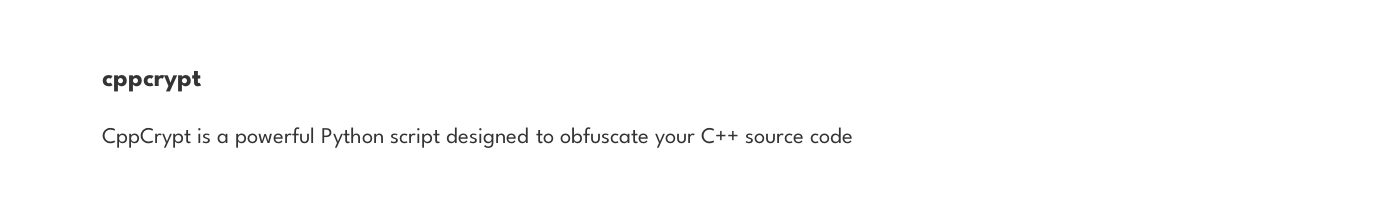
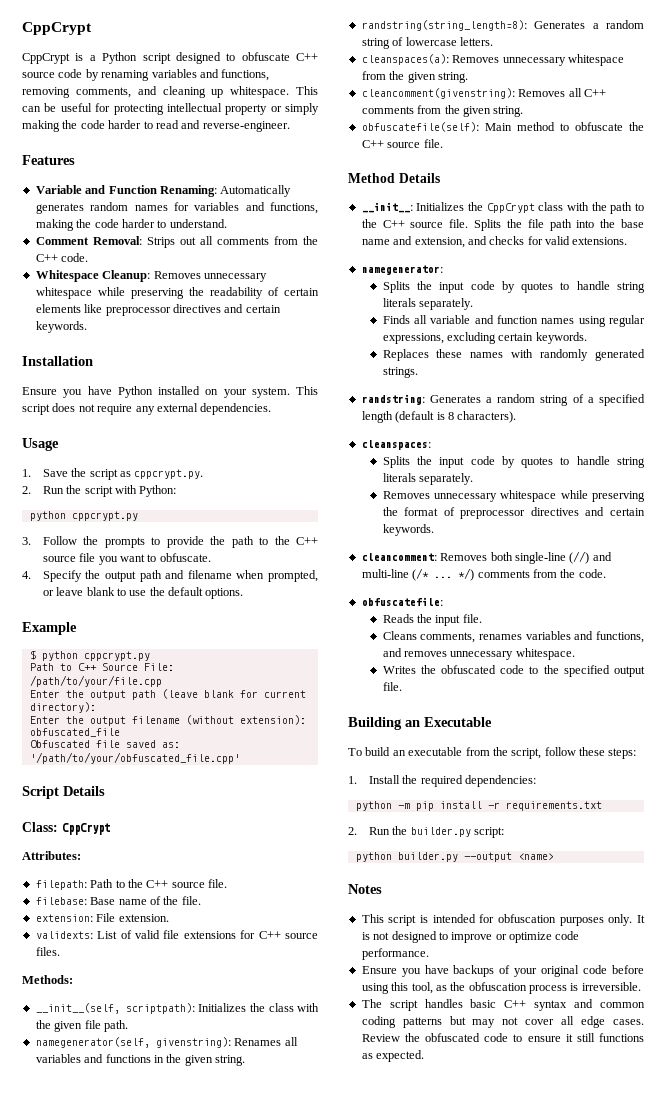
[102,70,202,92] cppcrypt -> [22,22,92,35] CppCrypt
[235,127,316,148] powerful -> (96, 58) none
[654,133,695,148] your -> (290, 56) none
(853, 135) none -> [85,69,270,81] [22,86,319,98] [22,103,319,115] [22,120,290,132] [22,155,75,165] [35,185,292,197] [35,202,318,214] [35,219,227,231] [35,236,318,248] [35,253,89,262] [35,270,267,282] [35,287,319,299] [35,304,281,316] [35,321,87,333] [22,356,93,366] [22,386,318,398] [22,403,272,415] [22,438,59,451] [22,468,204,480] [22,485,177,497] [29,511,138,521] [22,536,319,548] [42,553,211,565] [22,570,318,582] [42,587,244,599] [22,622,77,635] [29,650,150,661] [29,663,174,671] [29,675,162,687] [29,689,306,700] [29,702,96,713] [29,715,306,726] [29,728,120,737] [29,740,180,748] [29,752,240,764] [22,786,105,799] [22,822,110,835] [22,851,81,860] [35,879,227,890] [35,896,201,905] [35,913,169,922] [35,930,318,939] [35,947,60,956] [22,975,73,984] [35,1003,319,1014] [35,1020,128,1032] [35,1037,298,1048] [35,1054,245,1066] [361,20,644,31] [361,37,493,49] [361,54,624,66] [361,71,468,83] [361,88,606,99] [361,105,524,117] [361,122,644,132] [361,139,443,148] [348,173,440,183] [361,202,644,214] [361,219,644,231] [361,236,628,248] [361,265,443,275] [382,281,645,293] [382,298,473,310] [382,315,645,327] [382,332,587,344] [382,349,645,361] [382,367,418,378] [361,394,645,406] [361,411,517,423] [361,440,431,450] [382,456,645,468] [382,473,473,485] [382,490,645,502] [382,507,645,519] [382,524,434,536] [361,551,612,564] [361,568,606,581] [361,597,443,606] [382,614,482,626] [382,631,644,643] [382,648,575,660] [382,665,645,677] [382,682,402,691] [348,717,492,730] [348,747,637,759] [348,775,536,787] [355,801,602,811] [348,826,504,838] [355,852,554,862] [348,884,382,894] [361,914,645,926] [361,931,580,943] [361,948,429,960] [361,965,644,977] [361,982,641,994] [361,999,645,1011] [361,1016,644,1028] [361,1033,644,1042] [361,1050,425,1062] by renaming variables and functions, removing comments, and cleaning up whitespace. This can be useful for protecting intellectual property or simply making the code harder to read and reverse-engineer. // Features // Variable and Function Renaming: Automatically generates random names for variables and functions, making the code harder to understand. // Comment Removal: Strips out all comments from the C++ code. // Whitespace Cleanup: Removes unnecessary whitespace while preserving the readability of certain elements like preprocessor directives and certain keywords. // Installation // Ensure you have Python installed on your system. This script does not require any external dependencies. // Usage // 1. Save the script as cppcrypt.py. // 2. Run the script with Python: // python cppcrypt.py // 3. Follow the prompts to provide the path to the C++ source file you want to obfuscate. // 4. Specify the output path and filename when prompted, or leave blank to use the default options. // Example // $ python cppcrypt.py // Path to C++ Source File: /path/to/your/file.cpp // Enter the output path (leave blank for current directory): // Enter the output filename (without extension): obfuscated_file // Obfuscated file saved as: '/path/to/your/obfuscated_file.cpp' // Script Details // Class: CppCrypt // Attributes: // filepath: Path to the C++ source file. // filebase: Base name of the file. // extension: File extension. // validexts: List of valid file extensions for C++ source files. // Methods: // __init__(self, scriptpath): Initializes the class with the given file path. // namegenerator(self, givenstring): Renames all variables and functions in the given string. // randstring(string_length=8): Generates a random string of lowercase letters. // cleanspaces(a): Removes unnecessary whitespace from the given string. // cleancomment(givenstring): Removes all C++ comments from the given string. // obfuscatefile(self): Main method to obfuscate the C++ source file. // Method Details // __init__: Initializes the CppCrypt class with the path to the C++ source file. Splits the file path into the base name and extension, and checks for valid extensions. // namegenerator: // Splits the input code by quotes to handle string literals separately. // Finds all variable and function names using regular expressions, excluding certain keywords. // Replaces these names with randomly generated strings. // randstring: Generates a random string of a specified length (default is 8 characters). // cleanspaces: // Splits the input code by quotes to handle string literals separately. // Removes unnecessary whitespace while preserving the format of preprocessor directives and certain keywords. // cleancomment: Removes both single-line (//) and multi-line (/* ... */) comments from the code. // obfuscatefile: // Reads the input file. // Cleans comments, renames variables and functions, and removes unnecessary whitespace. // Writes the obfuscated code to the specified output file. // Building an Executable // To build an executable from the script, follow these steps: // 1. Install the required dependencies: // python -m pip install -r requirements.txt // 2. Run the builder.py script: // python builder.py --output <name> // Notes // This script is intended for obfuscation purposes only. It is not designed to improve or optimize code performance. // Ensure you have backups of your original code before using this tool, as the obfuscation process is irreversible. // The script handles basic C++ syntax and common coding patterns but may not cover all edge cases. Review the obfuscated code to ensure it still functions as expected.

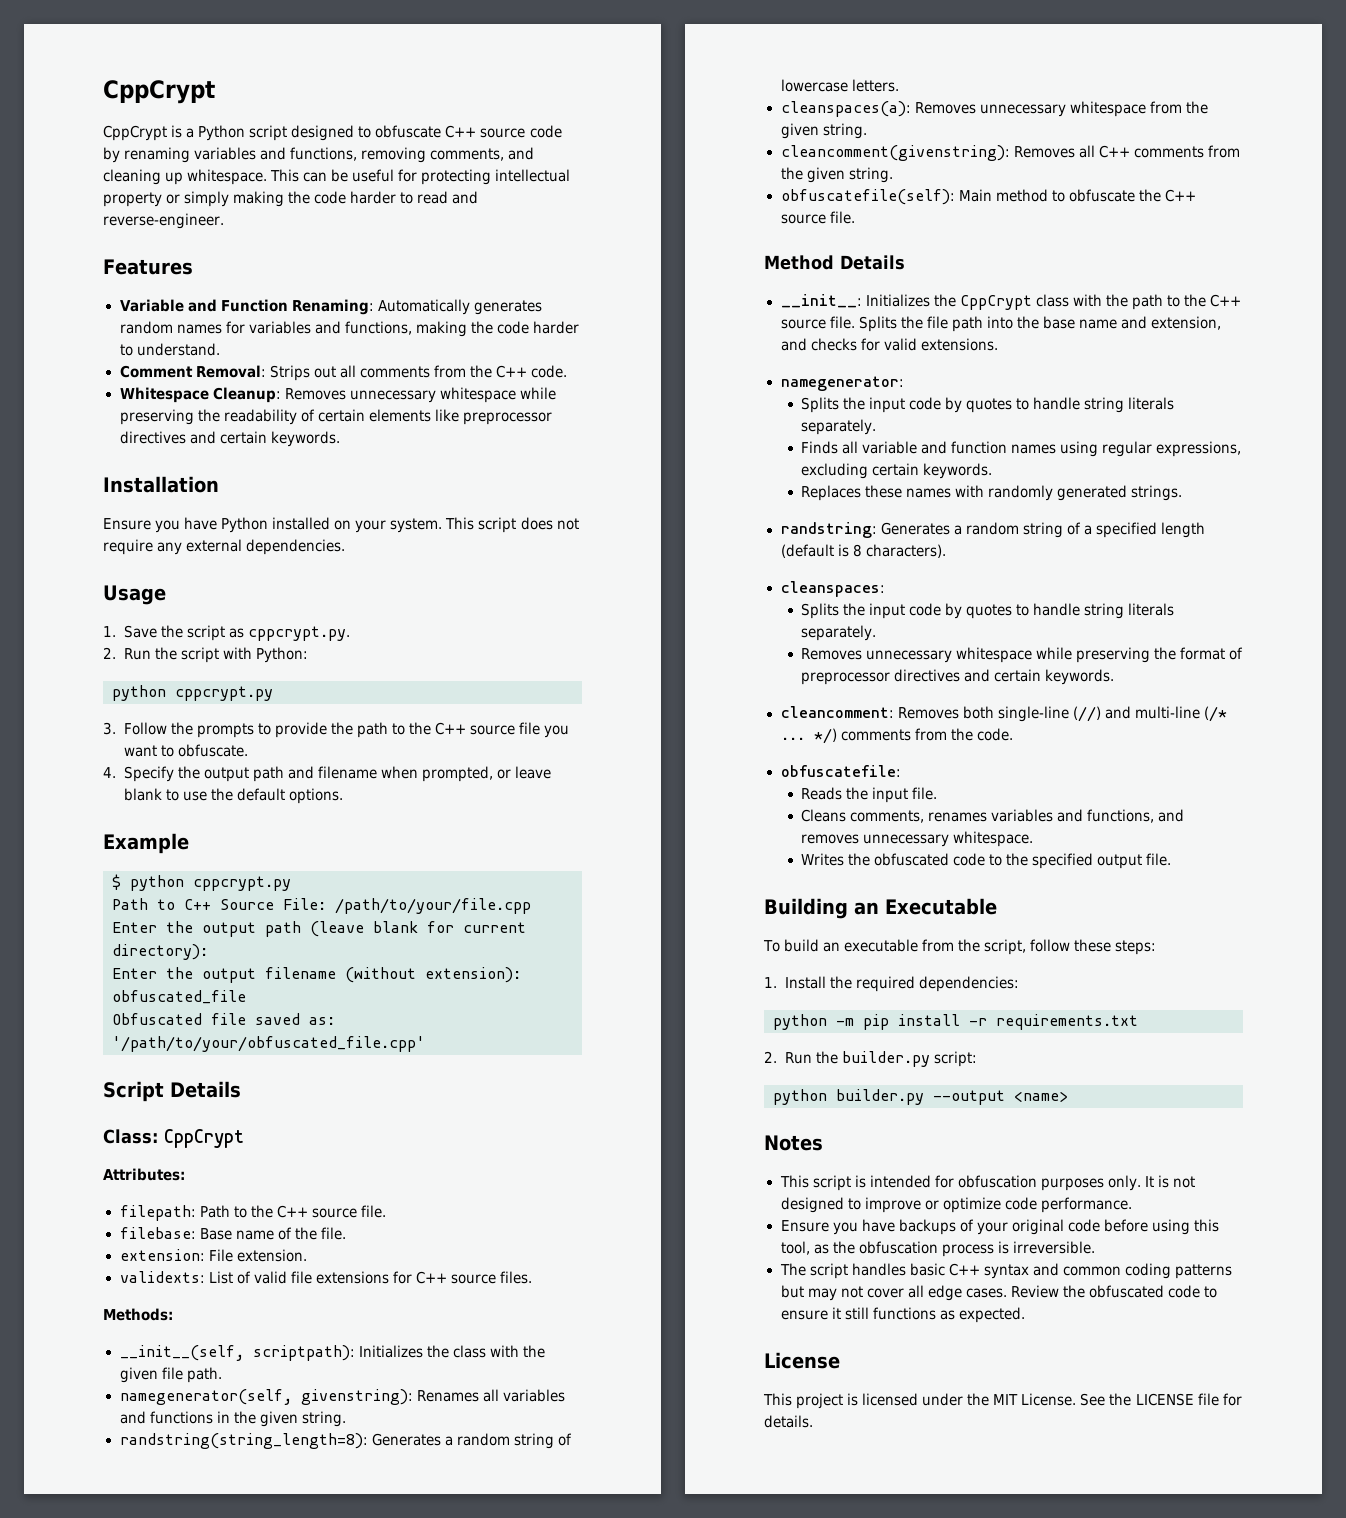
(425, 1056) none -> [764,1352,840,1369] [763,1393,1242,1409] [764,1415,813,1428] // License // This project is licensed under the MIT License. See the LICENSE file for details.

